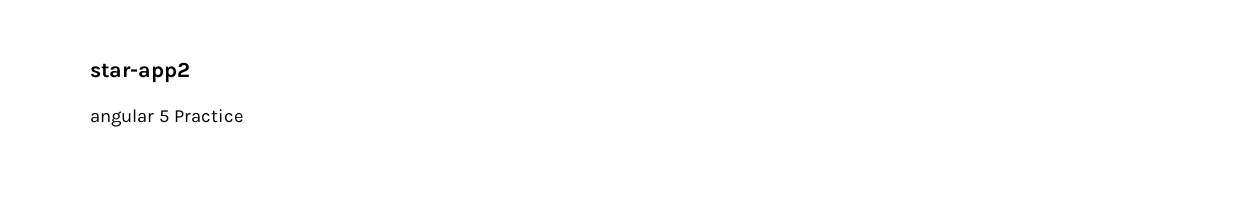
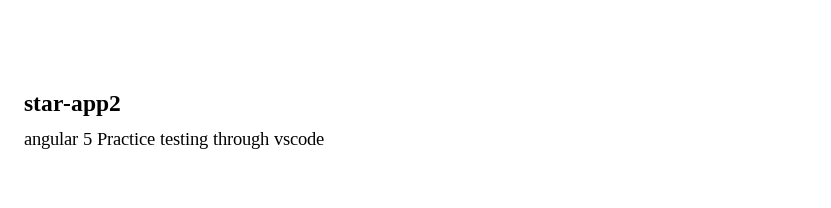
(244, 116) none -> [160,132,324,149] testing through vscode

